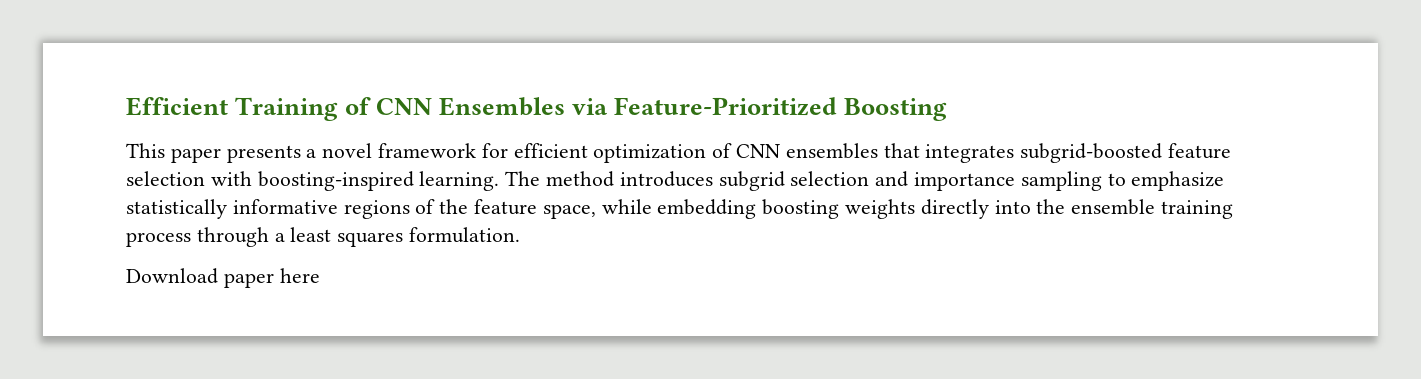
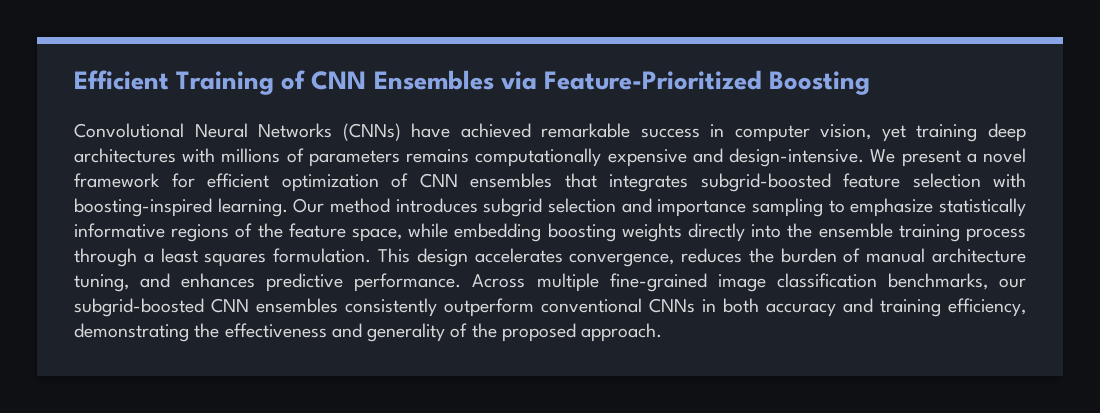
[126,143,301,163] This paper presents -> [74,123,1026,142] [74,148,961,167] Convolutional Neural Networks (CNNs) have achieved remarkable success in computer vision, yet training deep architectures with millions of parameters remains computationally expensive and design-intensive. We present
[505,171,541,186] The -> [293,198,325,213] Our
[126,268,320,288] // Download paper here -> [377,248,1027,267] [74,273,1027,292] [74,298,1026,317] [74,323,663,342] This design accelerates convergence, reduces the burden of manual architecture tuning, and enhances predictive performance. Across multiple fine-grained image classification benchmarks, our subgrid-boosted CNN ensembles consistently outperform conventional CNNs in both accuracy and training efficiency, demonstrating the effectiveness and generality of the proposed approach.

